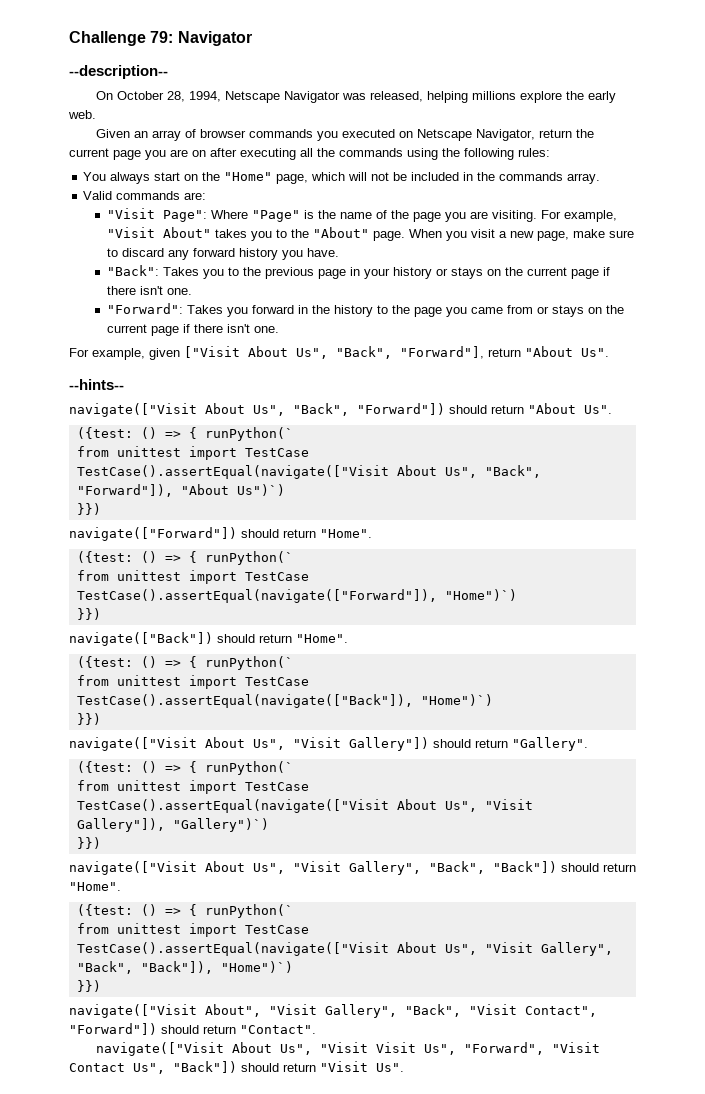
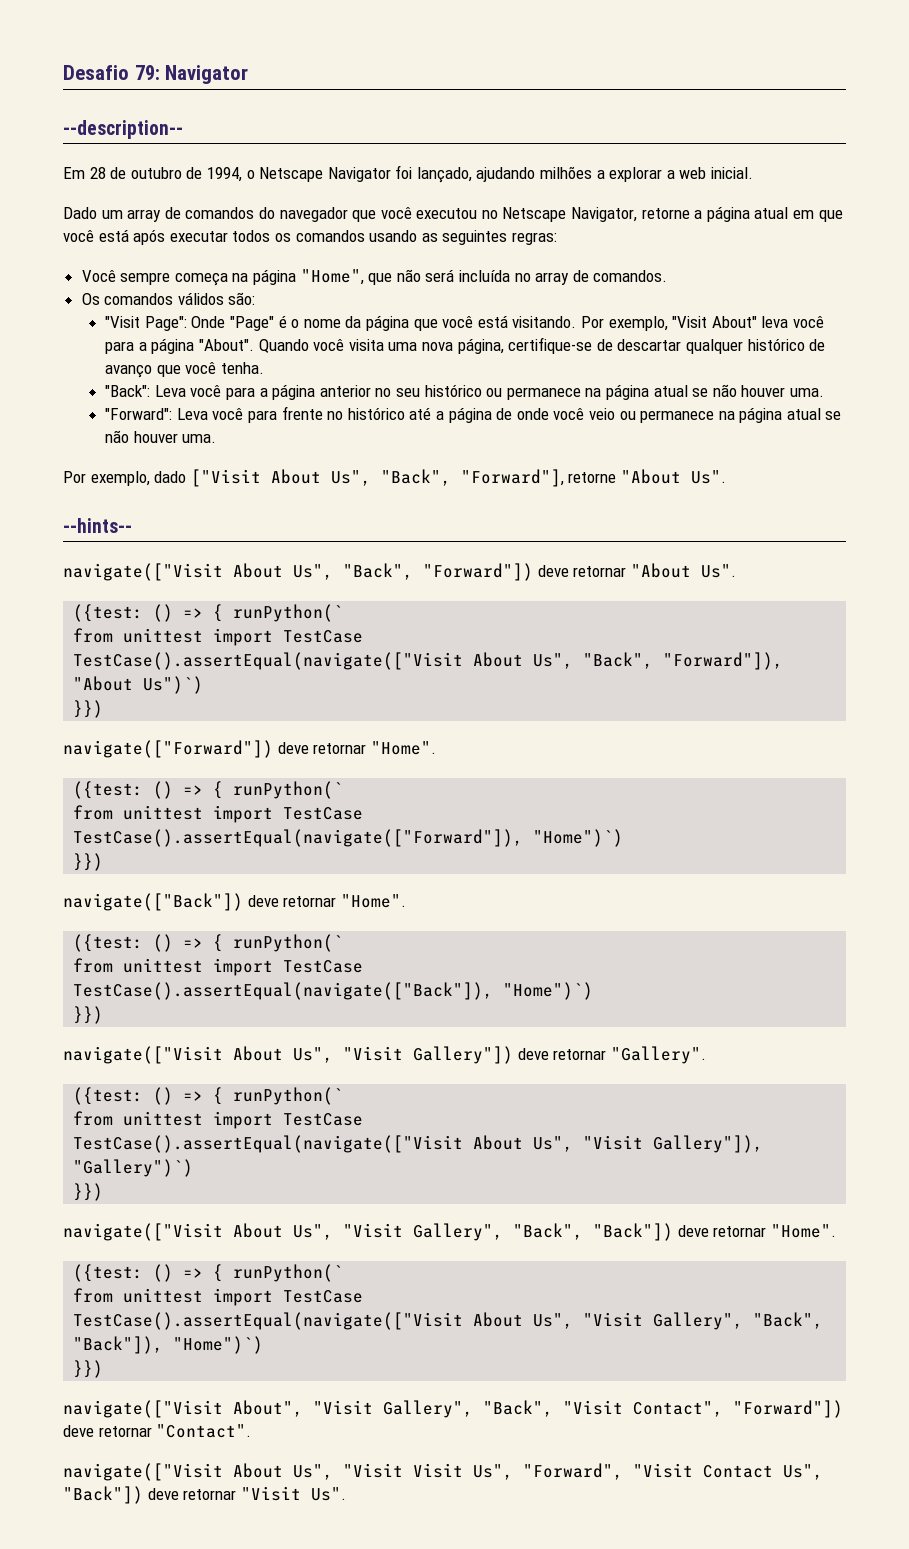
[69,31,146,46] Challenge -> [63,65,129,80] Desafio
[95,91,616,103] [68,110,96,119] [95,129,594,141] [69,148,550,160] [83,172,601,184] [83,191,207,200] [106,208,617,222] [106,227,634,241] [106,248,339,260] [106,265,610,279] [106,286,192,295] [106,303,624,317] [106,324,279,336] [69,348,180,360] On October 28, 1994, Netscape Navigator was released, helping millions explore the early web. // Given an array of browser commands you executed on Netscape Navigator, return the current page you are on after executing all the commands using the following rules: // You always start on the "Home" page, which will not be included in the commands array. // Valid commands are: // "Visit Page": Where "Page" is the name of the page you are visiting. For example, "Visit About" takes you to the "About" page. When you visit a new page, make sure to discard any forward history you have. // "Back": Takes you to the previous page in your history or stays on the current page if there isn't one. // "Forward": Takes you forward in the history to the page you came from or stays on the current page if there isn't one. // For example, given -> [63,165,754,183] [63,206,843,222] [63,229,557,245] [81,269,668,286] [81,292,256,305] [105,315,824,331] [105,337,826,354] [105,362,265,378] [105,384,824,400] [105,406,842,423] [105,430,217,443] [63,471,187,486] Em 28 de outubro de 1994, o Netscape Navigator foi lançado, ajudando milhões a explorar a web inicial. // Dado um array de comandos do navegador que você executou no Netscape Navigator, retorne a página atual em que você está após executar todos os comandos usando as seguintes regras: // Você sempre começa na página "Home", que não será incluída no array de comandos. // Os comandos válidos são: // "Visit Page": Onde "Page" é o nome da página que você está visitando. Por exemplo, "Visit About" leva você para a página "About". Quando você visita uma nova página, certifique-se de descartar qualquer histórico de avanço que você tenha. // "Back": Leva você para a página anterior no seu histórico ou permanece na página atual se não houver uma. // "Forward": Leva você para frente no histórico até a página de onde você veio ou permanece na página atual se não houver uma. // Por exemplo, dado
[488,348,521,357] return -> [568,472,617,483] retorne
[449,405,524,414] should return -> [537,565,627,577] deve retornar
[241,529,316,538] should return -> [277,742,367,754] deve retornar
[217,634,292,643] should return -> [247,895,337,907] deve retornar
[433,739,508,748] should return -> [517,1048,607,1060] deve retornar
[561,863,636,872] should return -> [677,1225,767,1237] deve retornar
[161,1025,236,1034] should return -> [63,1425,152,1437] deve retornar
[241,1063,316,1072] should return -> [147,1488,237,1500] deve retornar

